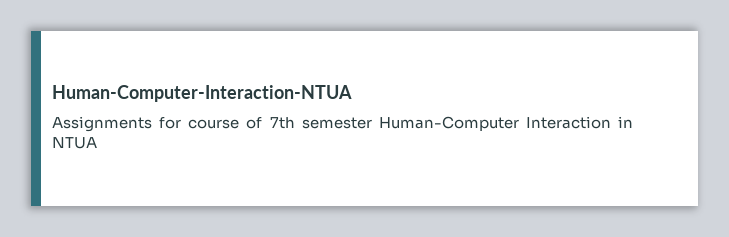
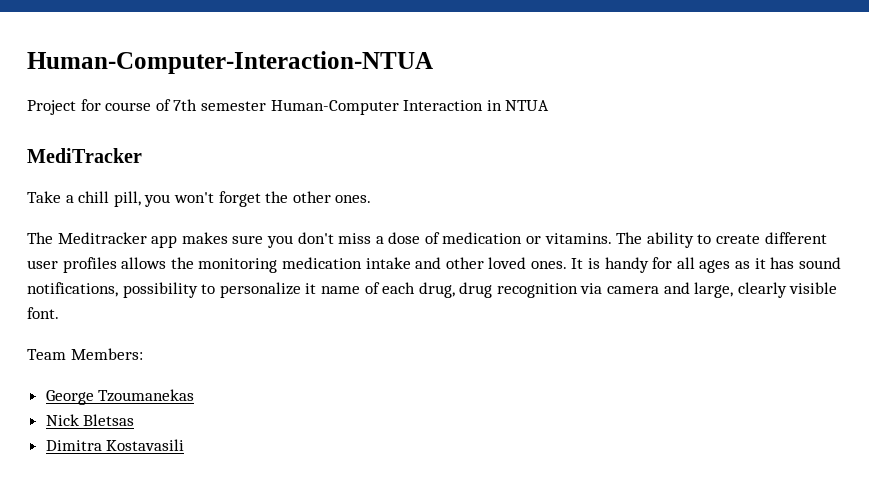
[52,116,152,132] Assignments -> [27,100,76,115] Project
(97, 143) none -> [27,148,142,163] [27,191,372,207] [27,232,827,248] [27,257,841,273] [27,282,838,298] [27,307,59,319] [27,348,143,360] [45,389,195,405] [45,414,135,426] [45,439,185,451] // MediTracker // Take a chill pill, you won't forget the other ones. // The Meditracker app makes sure you don't miss a dose of medication or vitamins. The ability to create different user profiles allows the monitoring medication intake and other loved ones. It is handy for all ages as it has sound notifications, possibility to personalize it name of each drug, drug recognition via camera and large, clearly visible font. // Team Members: // George Tzoumanekas // Nick Bletsas // Dimitra Kostavasili

